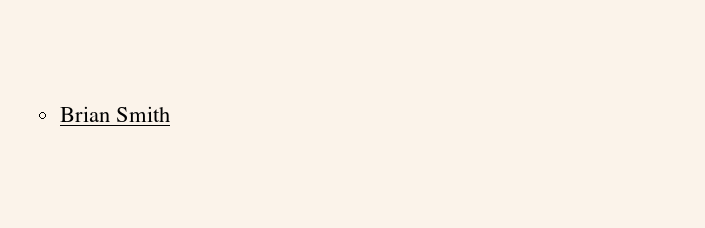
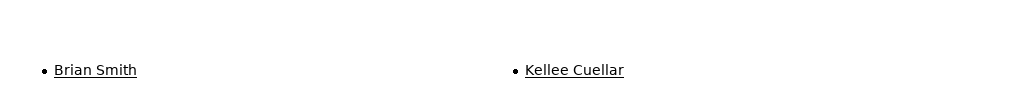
(170, 114) none -> [524,64,624,75] // Kellee Cuellar

